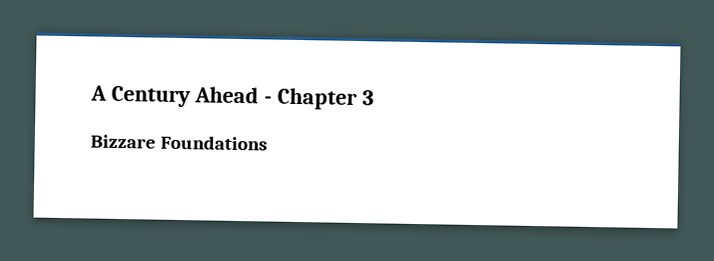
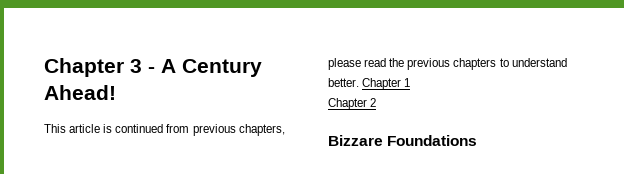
[90,85,374,110] A Century Ahead - Chapter 3 -> [44,58,262,77] [44,85,116,100] [44,124,285,136] [328,58,567,70] [328,78,411,90] [328,98,377,110] Chapter 3 - A Century Ahead! // This article is continued from previous chapters, please read the previous chapters to understand better. Chapter 1 // Chapter 2

